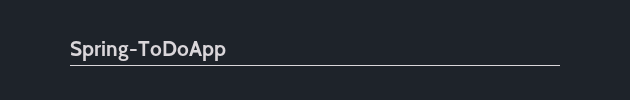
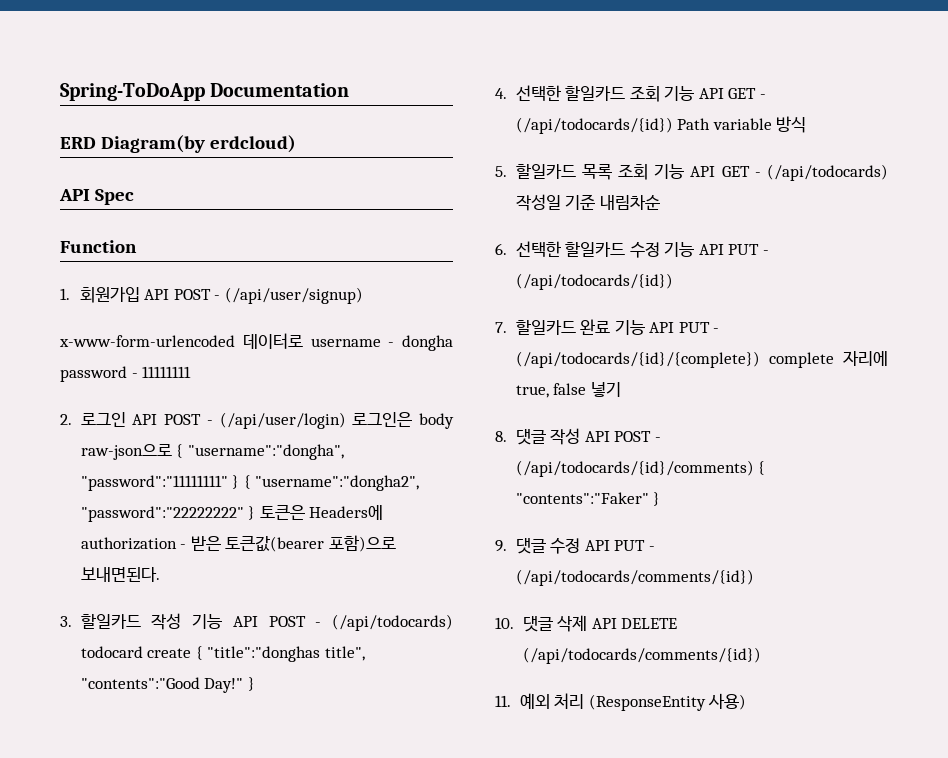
(226, 51) none -> [210,83,350,97] [60,135,296,153] [59,189,134,205] [60,240,137,253] [60,287,363,304] [59,333,453,351] [60,366,192,382] [60,412,454,429] [80,444,344,460] [80,475,420,491] [80,505,384,522] [80,535,396,552] [80,567,160,582] [60,613,453,631] [80,646,365,662] [80,677,255,693] [495,85,767,102] [515,116,807,134] [495,163,888,181] [515,194,660,211] [495,241,770,258] [515,273,673,290] [495,319,720,335] [515,351,888,368] [515,382,621,398] [495,428,661,445] [515,460,766,477] [515,492,661,506] [495,538,655,554] [515,569,754,586] [495,615,678,632] [522,647,761,664] [495,693,747,711] Documentation // ERD Diagram(by erdcloud) // API Spec // Function // 1. 회원가입 API POST - (/api/user/signup) // x-www-form-urlencoded 데이터로 username - dongha password - 11111111 // 2. 로그인 API POST - (/api/user/login) 로그인은 body raw-json으로 { "username":"dongha", "password":"11111111" } { "username":"dongha2", "password":"22222222" } 토큰은 Headers에 authorization - 받은 토큰값(bearer 포함)으로 보내면된다. // 3. 할일카드 작성 기능 API POST - (/api/todocards) todocard create { "title":"donghas title", "contents":"Good Day!" } // 4. 선택한 할일카드 조회 기능 API GET - (/api/todocards/{id}) Path variable 방식 // 5. 할일카드 목록 조회 기능 API GET - (/api/todocards) 작성일 기준 내림차순 // 6. 선택한 할일카드 수정 기능 API PUT - (/api/todocards/{id}) // 7. 할일카드 완료 기능 API PUT - (/api/todocards/{id}/{complete}) complete 자리에 true, false 넣기 // 8. 댓글 작성 API POST - (/api/todocards/{id}/comments) { "contents":"Faker" } // 9. 댓글 수정 API PUT - (/api/todocards/comments/{id}) // 10. 댓글 삭제 API DELETE (/api/todocards/comments/{id}) // 11. 예외 처리 (ResponseEntity 사용)

